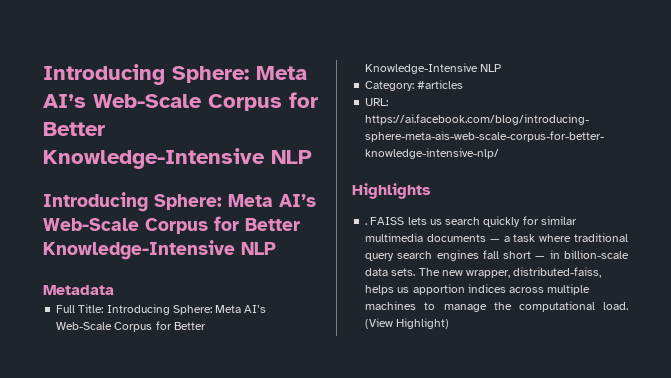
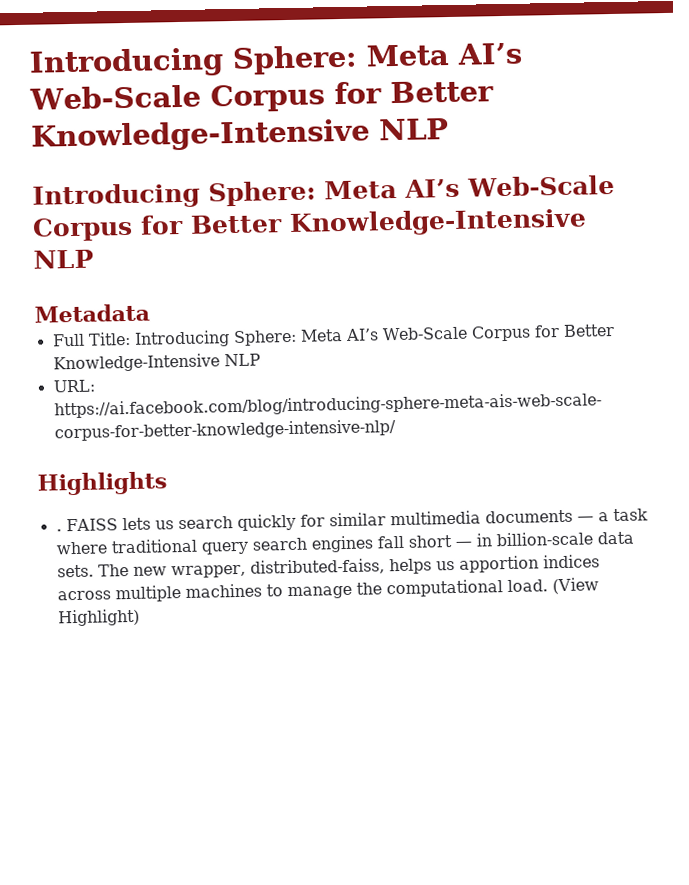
[365,80,464,91] // Category: #articles -> (261, 360) none

